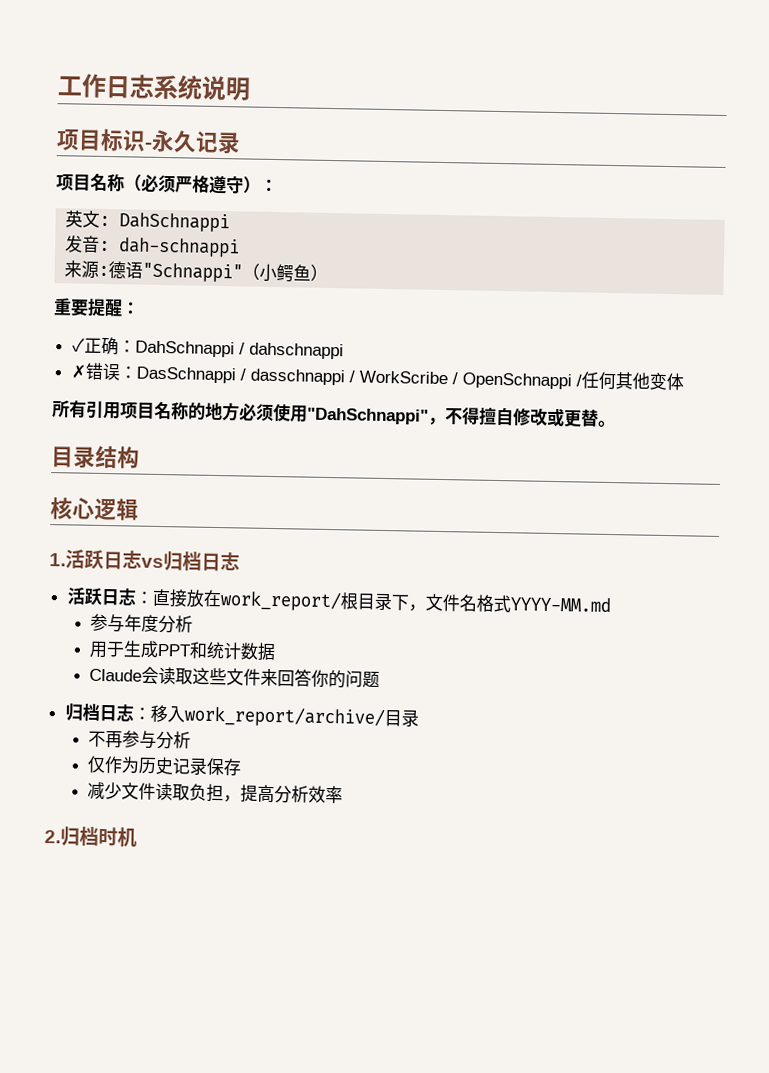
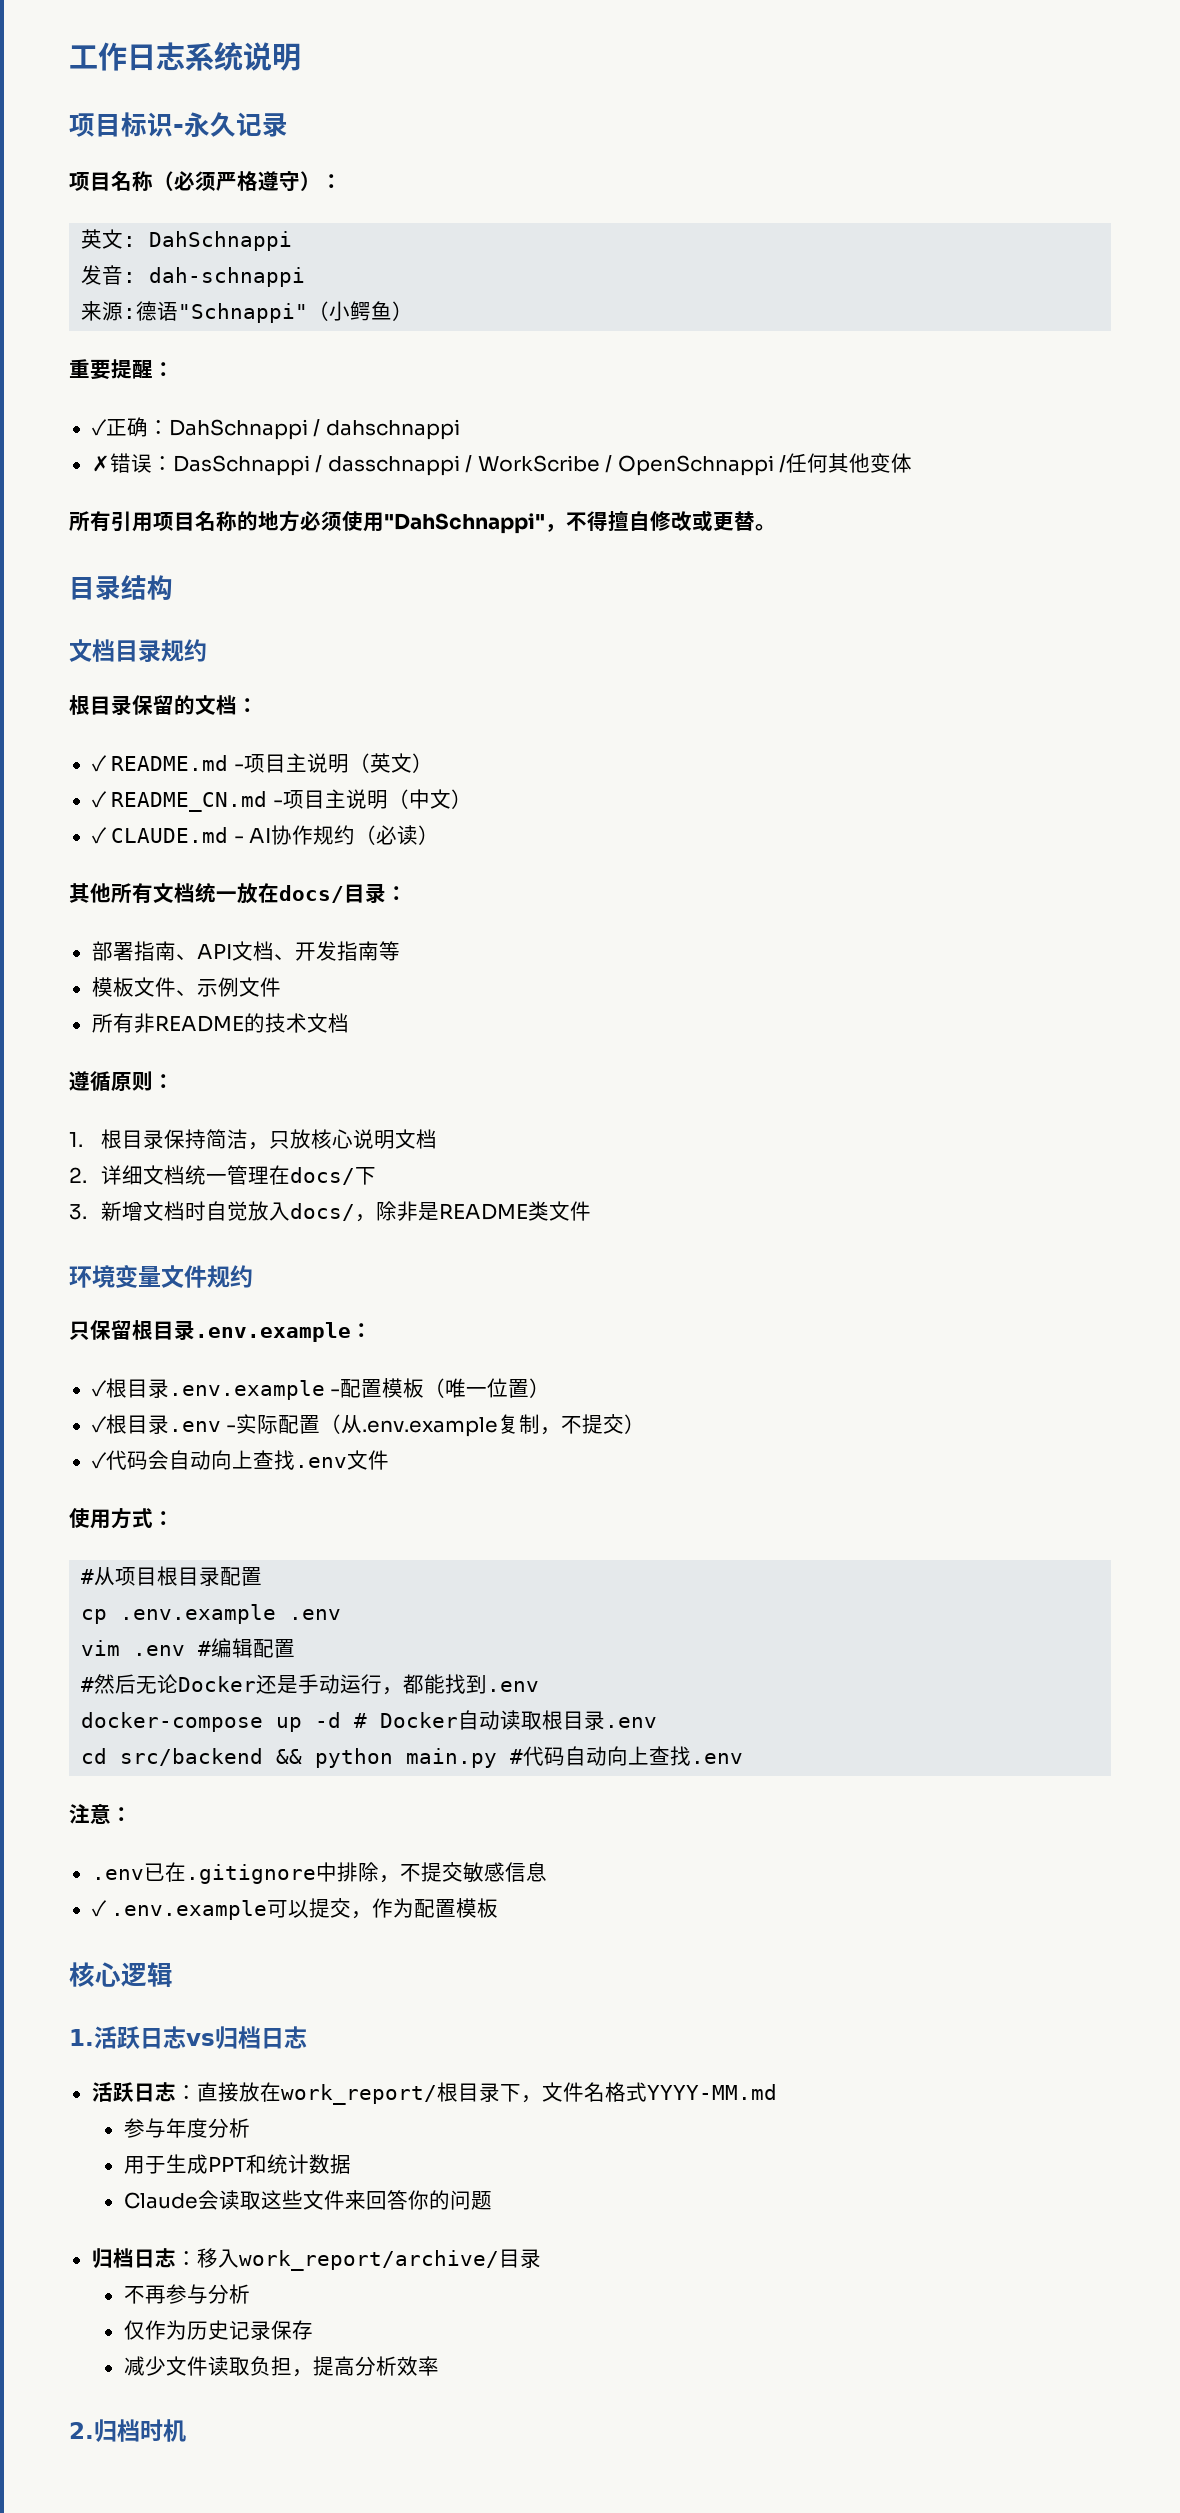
(140, 457) none -> [69,639,207,663] [69,695,258,716] [91,753,433,773] [91,789,472,812] [91,825,440,845] [69,882,407,904] [91,941,400,961] [91,977,281,997] [91,1013,349,1033] [69,1071,174,1091] [69,1129,438,1150] [69,1165,377,1185] [69,1201,592,1222] [69,1264,253,1288] [69,1320,372,1342] [91,1378,551,1400] [91,1414,646,1437] [91,1450,389,1470] [69,1508,174,1529] [81,1566,263,1586] [81,1604,342,1624] [81,1638,296,1658] [81,1674,540,1695] [81,1710,658,1732] [81,1746,744,1768] [69,1804,132,1824] [91,1862,547,1884] [91,1898,499,1920] // 文档目录规约 // 根目录保留的文档： // ✓ README.md -项目主说明（英文） // ✓ README_CN.md -项目主说明（中文） // ✓ CLAUDE.md - AI协作规约（必读） // 其他所有文档统一放在docs/目录： // 部署指南、API文档、开发指南等 // 模板文件、示例文件 // 所有非README的技术文档 // 遵循原则： // 1.根目录保持简洁，只放核心说明文档 // 2.详细文档统一管理在docs/下 // 3.新增文档时自觉放入docs/，除非是README类文件 // 环境变量文件规约 // 只保留根目录.env.example： // ✓根目录.env.example -配置模板（唯一位置） // ✓根目录.env -实际配置（从.env.example复制，不提交） // ✓代码会自动向上查找.env文件 // 使用方式： // #从项目根目录配置 // cp .env.example .env // vim .env #编辑配置 // #然后无论Docker还是手动运行，都能找到.env // docker-compose up -d # Docker自动读取根目录.env // cd src/backend && python main.py #代码自动向上查找.env // 注意： // .env已在.gitignore中排除，不提交敏感信息 // ✓ .env.example可以提交，作为配置模板

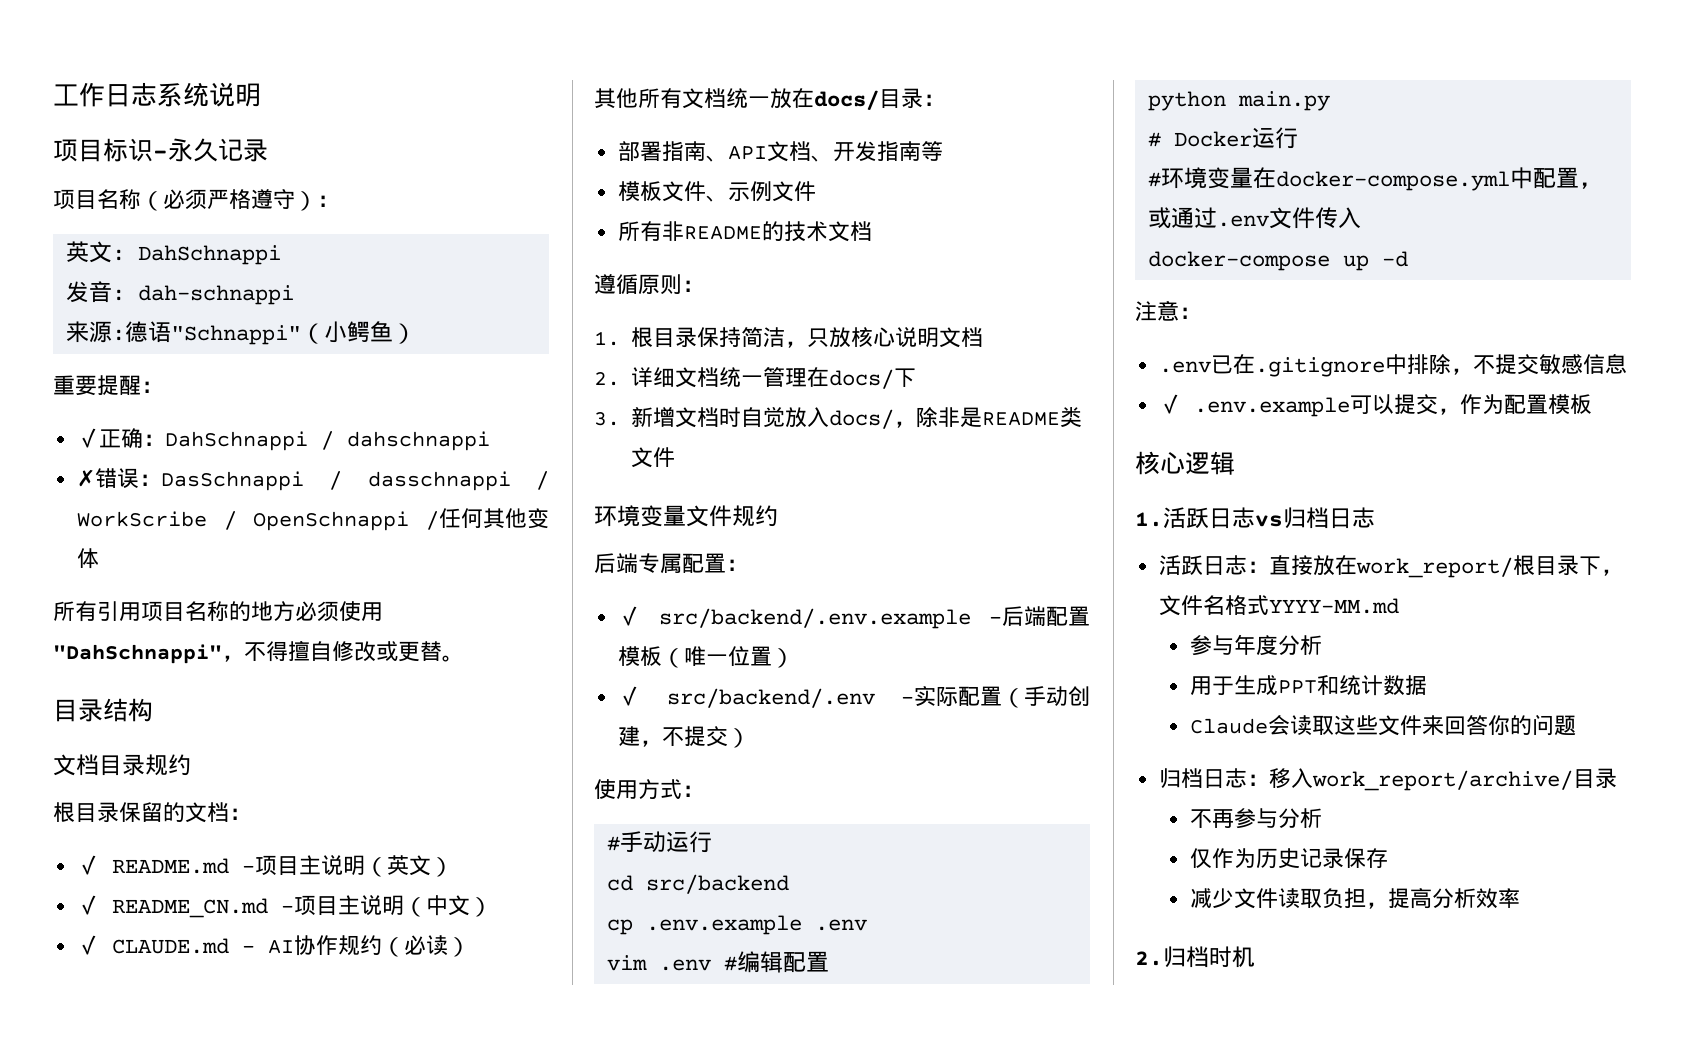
[69,1320,372,1342] [91,1378,341,1400] 只保留根目录.env.example： // ✓根目录.env.example - -> [594,553,748,574] [618,606,1046,629] 后端专属配置： // ✓ src/backend/.env.example -后端
[105,1414,221,1434] 根目录.env -> [666,688,875,708] src/backend/.env
[341,1414,541,1437] 从.env.example复制 -> [1024,686,1090,706] [618,726,641,746] 手动创建
[91,1450,389,1470] // ✓代码会自动向上查找.env文件 -> (751, 738) none
[94,1566,263,1586] 从项目根目录配置 -> [620,831,713,853] [607,874,790,894] 手动运行 // cd src/backend
[81,1674,540,1695] // #然后无论Docker还是手动运行，都能找到.env -> [1148,91,1331,111] [1148,127,1299,149] [1148,167,1603,191] [1148,207,1362,229] // python main.py // # Docker运行 // #环境变量在docker-compose.yml中配置，或通过.env文件传入
[354,1710,658,1730] [81,1746,744,1768] # Docker自动读取根目录.env // cd src/backend && python main.py #代码自动向上查找.env -> (1409, 259) none

